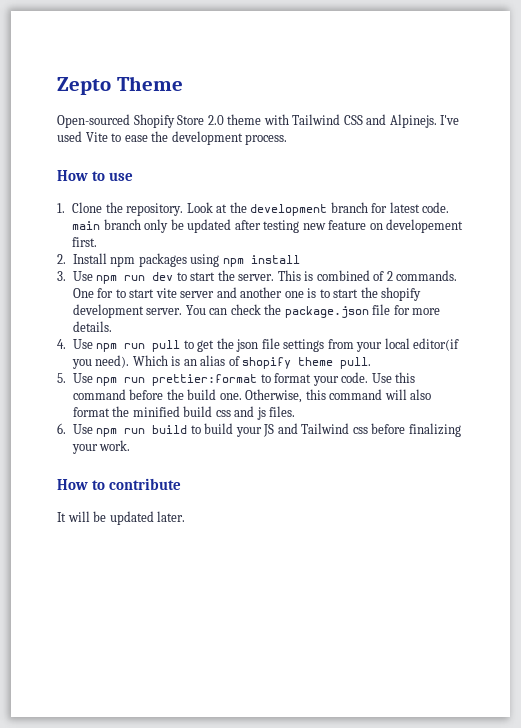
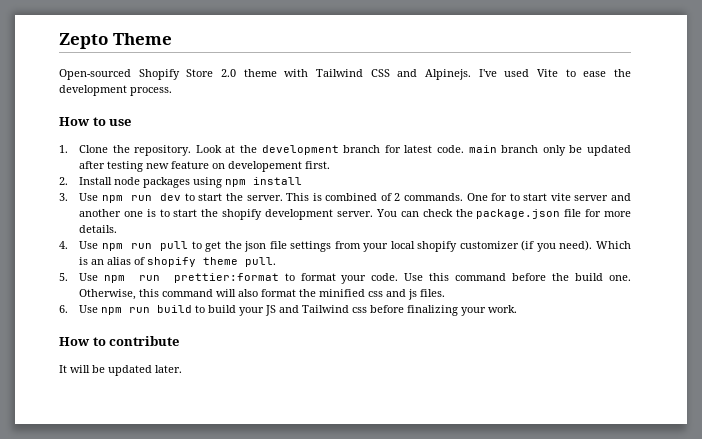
[110,256,136,267] npm -> [113,177,140,185] node
[413,338,460,351] editor(if -> [417,240,535,252] shopify customizer (if
[183,406,213,417] build -> (365, 293) none

